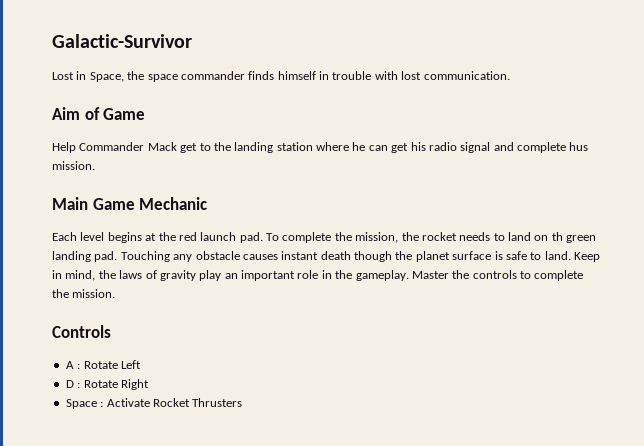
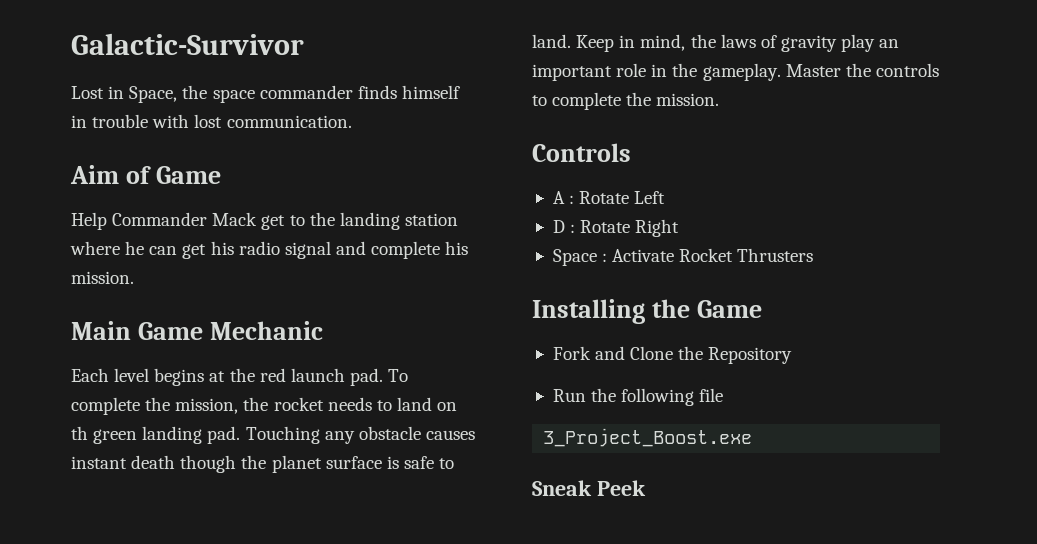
[569,142,589,151] hus -> [445,241,469,255] his
(243, 402) none -> [532,299,762,324] [552,346,793,364] [552,388,724,406] [543,428,753,447] [532,480,646,496] // Installing the Game // Fork and Clone the Repository // Run the following file // 3_Project_Boost.exe // Sneak Peek

